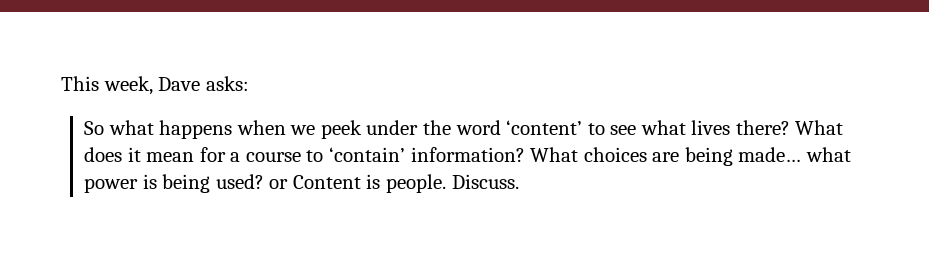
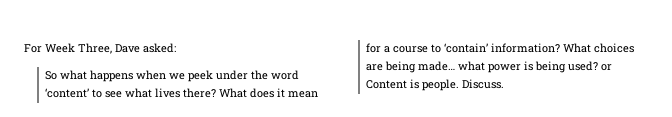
[61,76,249,95] This week, Dave asks: -> [24,43,176,54] For Week Three, Dave asked:

